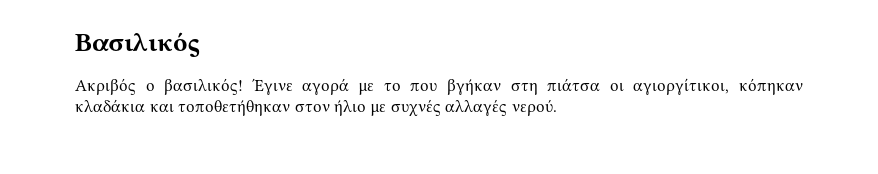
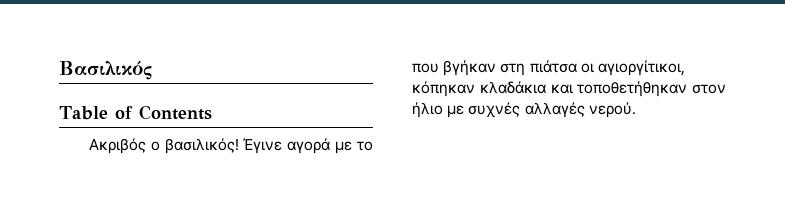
(200, 44) none -> [59,105,212,120] // Table of Contents

